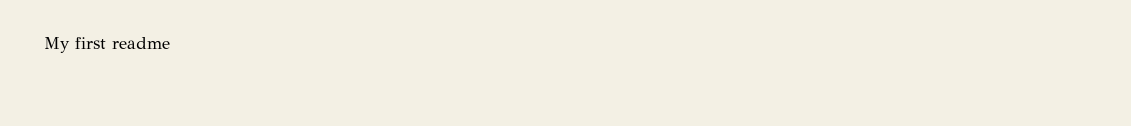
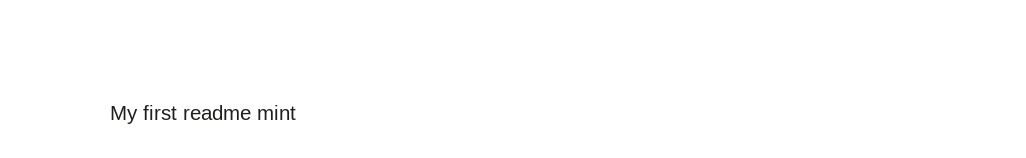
(170, 43) none -> [257,105,296,120] mint

